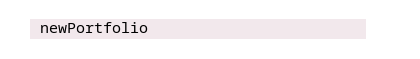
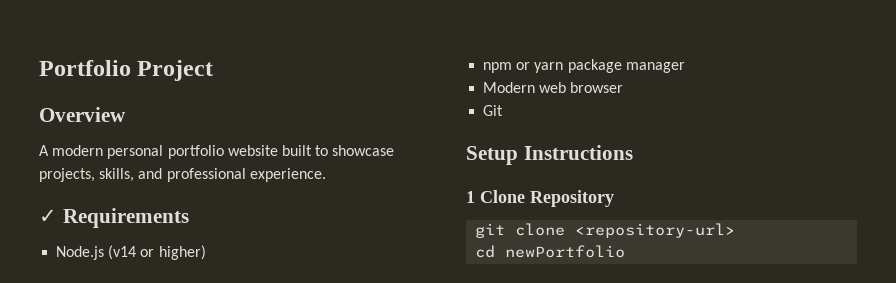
(39, 27) none -> [39,60,214,81] [39,107,126,122] [39,145,395,159] [39,168,326,182] [39,208,189,228] [56,245,206,260] [483,59,685,73] [483,82,624,93] [483,105,504,116] [466,145,633,165] [466,190,614,207] [475,223,736,238] [475,245,496,258] Portfolio Project // Overview // A modern personal portfolio website built to showcase projects, skills, and professional experience. // ✓ Requirements // Node.js (v14 or higher) // npm or yarn package manager // Modern web browser // Git // Setup Instructions // 1 Clone Repository // git clone <repository-url> // cd

